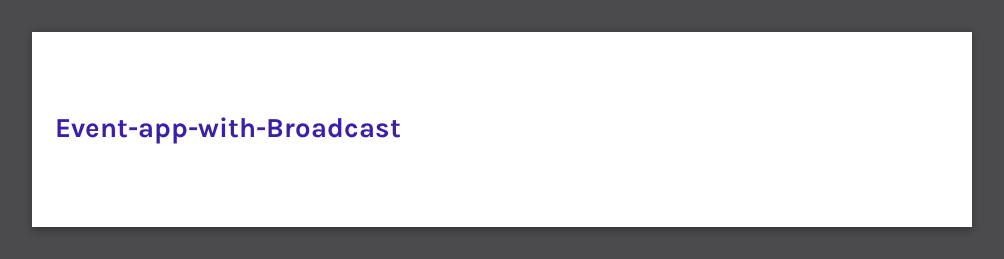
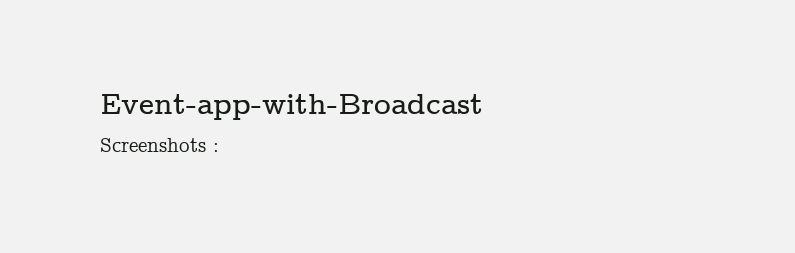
(401, 130) none -> [100,138,219,152] // Screenshots :

